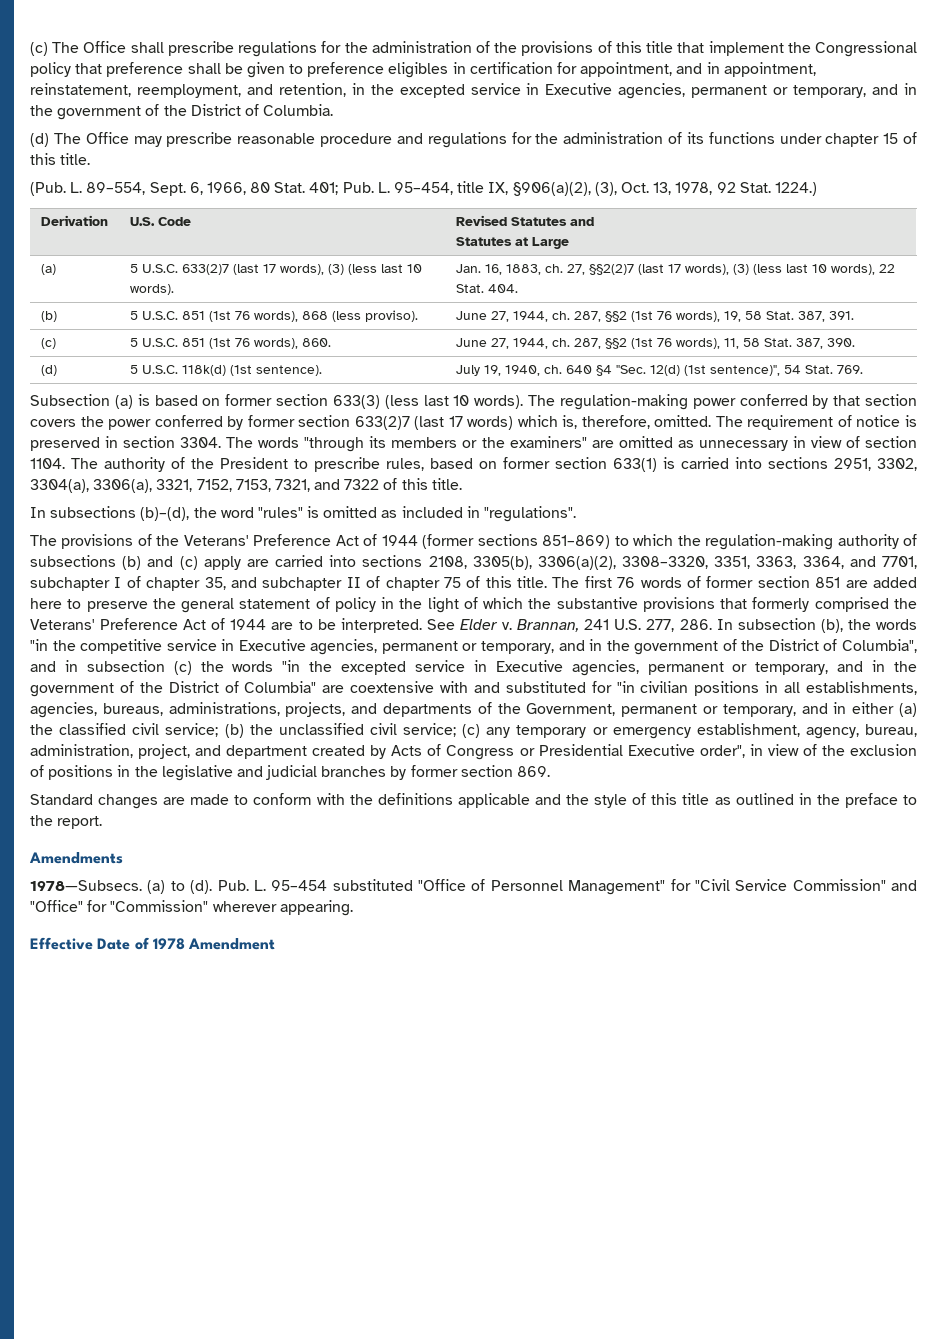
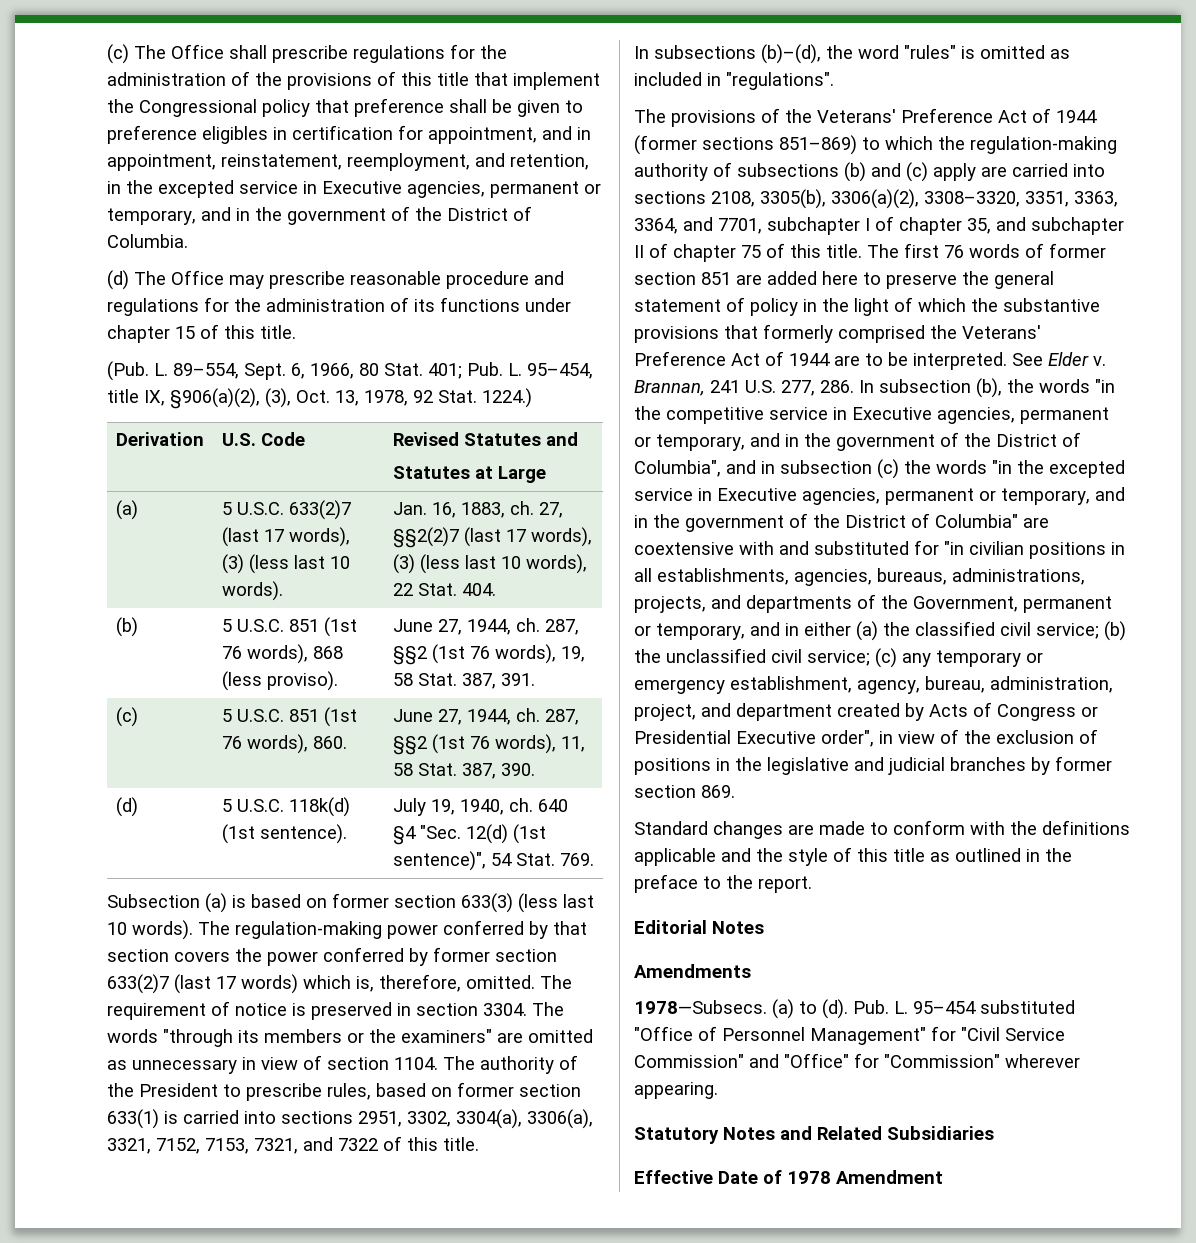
(103, 822) none -> [634,920,764,934] // Editorial Notes
(353, 908) none -> [634,1126,994,1144] // Statutory Notes and Related Subsidiaries

